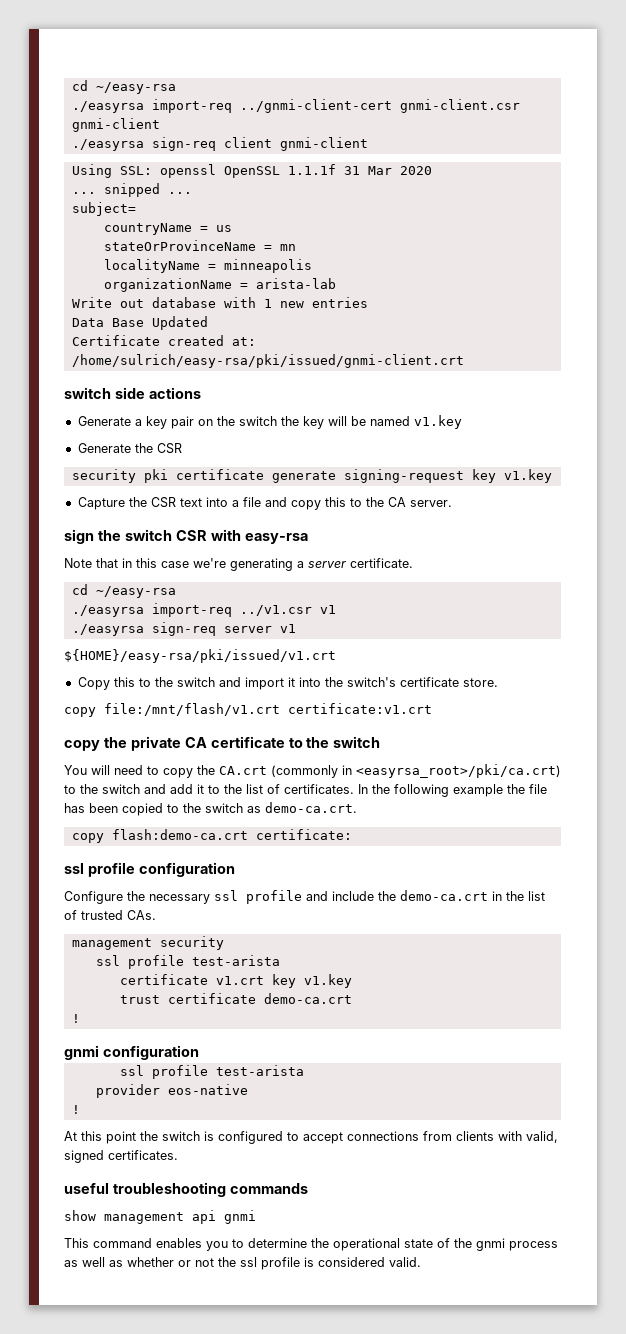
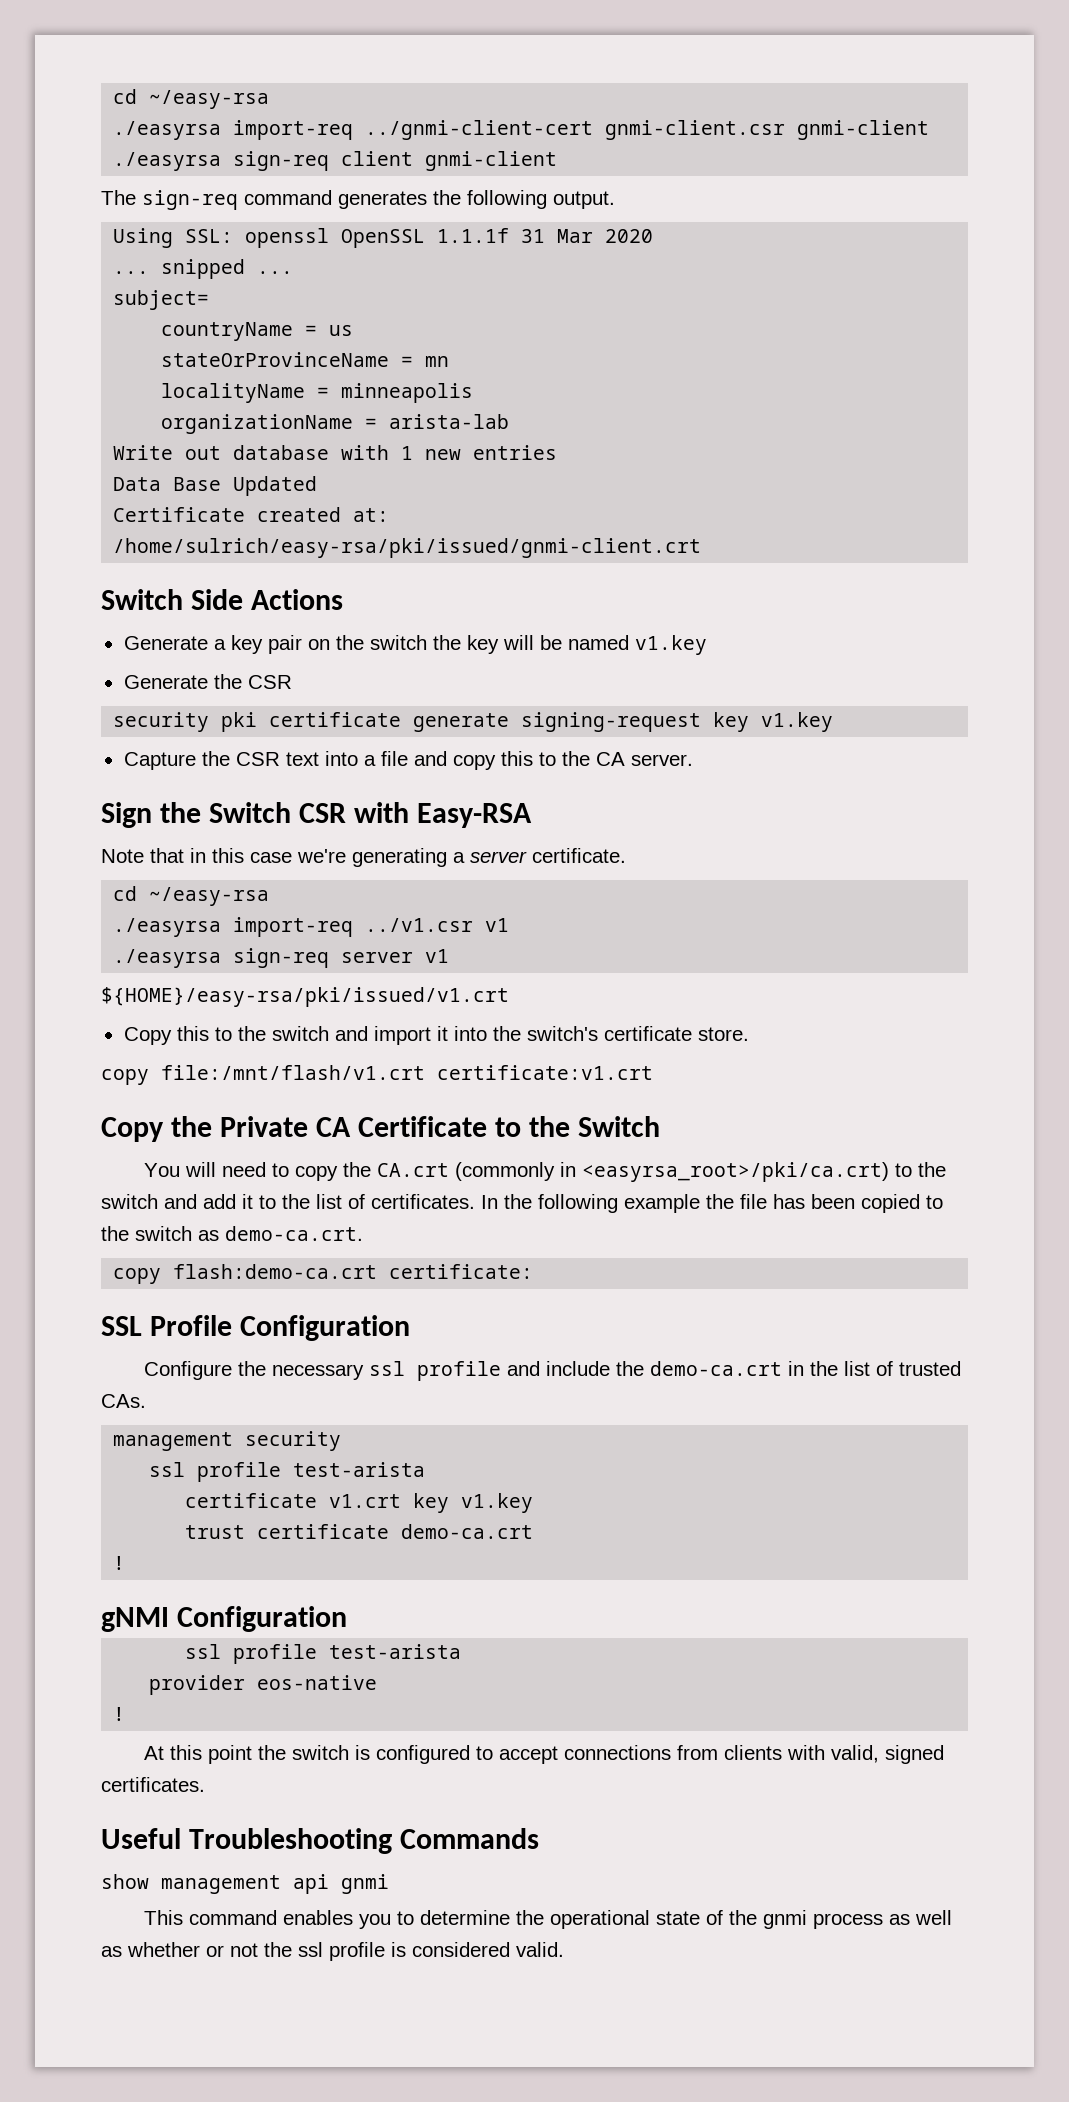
(368, 144) none -> [101,190,615,210] // The sign-req command generates the following output.
[64,387,201,399] switch side actions -> [101,589,343,610] Switch Side Actions
[64,529,172,544] sign the switch -> [101,802,291,828] Sign the Switch
[244,533,308,544] easy-rsa -> [416,803,532,828] Easy-RSA
[64,736,381,751] copy the private CA certificate to the switch -> [101,1116,660,1142] Copy the Private CA Certificate to the Switch
[64,862,235,877] ssl profile configuration -> [101,1315,410,1341] SSL Profile Configuration
[64,1045,199,1060] gnmi configuration -> [101,1606,347,1632] gNMI Configuration
[64,1182,308,1197] useful troubleshooting commands -> [101,1828,539,1854] Useful Troubleshooting Commands

